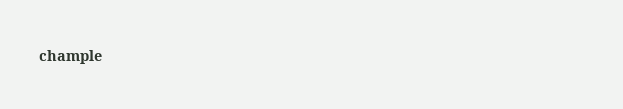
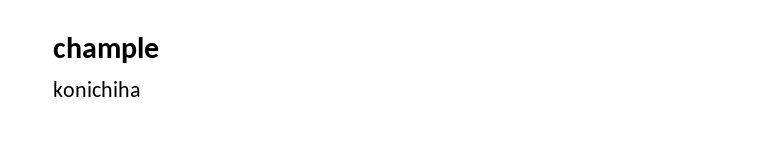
(102, 57) none -> [53,81,141,97] // konichiha

